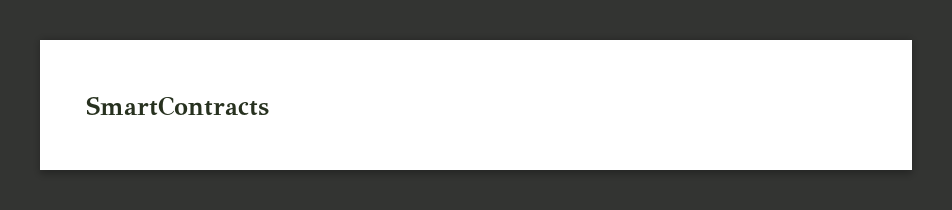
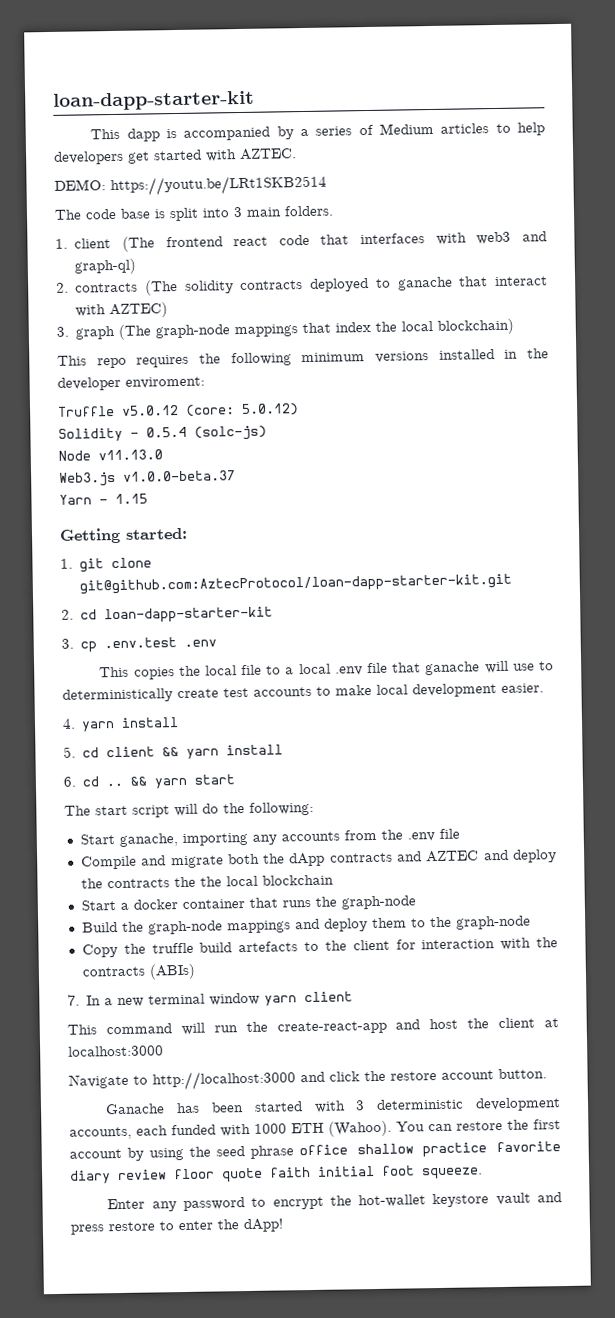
[86,96,269,116] SmartContracts -> [53,90,255,111] [90,122,545,142] [54,148,297,165] [54,174,327,197] [54,205,334,222] [55,231,548,252] [74,258,137,275] [56,276,548,296] [75,302,169,319] [56,318,515,340] [57,348,549,369] [57,376,205,391] [58,403,299,417] [58,425,267,442] [58,449,163,461] [59,470,236,487] [59,493,148,505] [59,527,188,544] [60,557,153,573] [79,573,513,595] [61,606,274,624] [61,637,218,653] [99,660,554,680] [62,683,544,703] [62,717,180,732] [63,744,284,759] [63,774,236,789] [64,801,314,818] [79,828,460,847] [80,849,557,870] [80,874,334,889] [80,895,416,911] [81,915,531,935] [81,937,558,958] [81,963,196,980] [67,991,354,1008] [67,1017,559,1036] [68,1045,164,1057] [68,1068,547,1091] [105,1097,561,1115] [69,1119,561,1140] [69,1141,561,1161] [70,1165,483,1184] [107,1192,562,1212] [70,1218,283,1235] loan-dapp-starter-kit // This dapp is accompanied by a series of Medium articles to help developers get started with AZTEC. // DEMO: https://youtu.be/LRt1SKB2514 // The code base is split into 3 main folders. // 1. client (The frontend react code that interfaces with web3 and graph-ql) // 2. contracts (The solidity contracts deployed to ganache that interact with AZTEC) // 3. graph (The graph-node mappings that index the local blockchain) // This repo requires the following minimum versions installed in the developer enviroment: // Truffle v5.0.12 (core: 5.0.12) // Solidity - 0.5.4 (solc-js) // Node v11.13.0 // Web3.js v1.0.0-beta.37 // Yarn - 1.15 // Getting started: // 1. git clone git@github.com:AztecProtocol/loan-dapp-starter-kit.git // 2. cd loan-dapp-starter-kit // 3. cp .env.test .env // This copies the local file to a local .env file that ganache will use to deterministically create test accounts to make local development easier. // 4. yarn install // 5. cd client && yarn install // 6. cd .. && yarn start // The start script will do the following: // Start ganache, importing any accounts from the .env file // Compile and migrate both the dApp contracts and AZTEC and deploy the contracts the the local blockchain // Start a docker container that runs the graph-node // Build the graph-node mappings and deploy them to the graph-node // Copy the truffle build artefacts to the client for interaction with the contracts (ABIs) // 7. In a new terminal window yarn client // This command will run the create-react-app and host the client at localhost:3000 // Navigate to http://localhost:3000 and click the restore account button. // Ganache has been started with 3 deterministic development accounts, each funded with 1000 ETH (Wahoo). You can restore the first account by using the seed phrase office shallow practice favorite diary review floor quote faith initial foot squeeze. // Enter any password to encrypt the hot-wallet keystore vault and press restore to enter the dApp!

